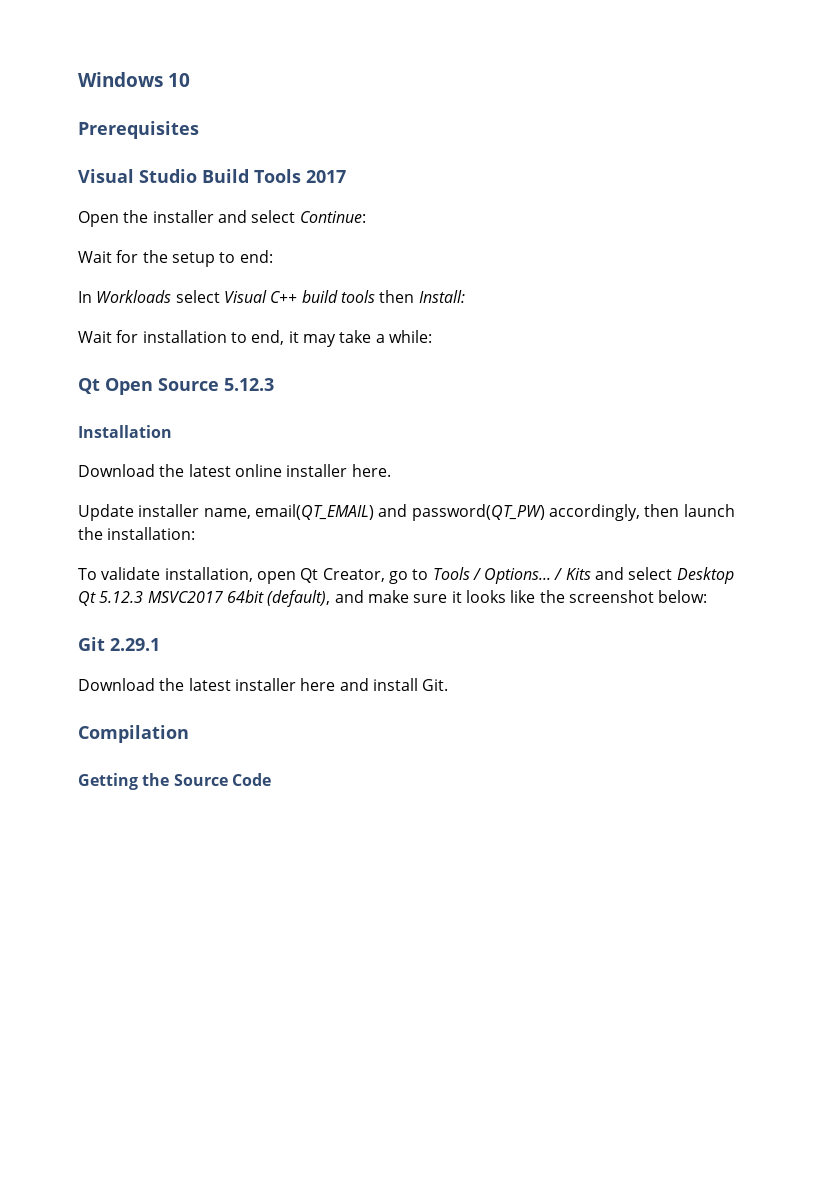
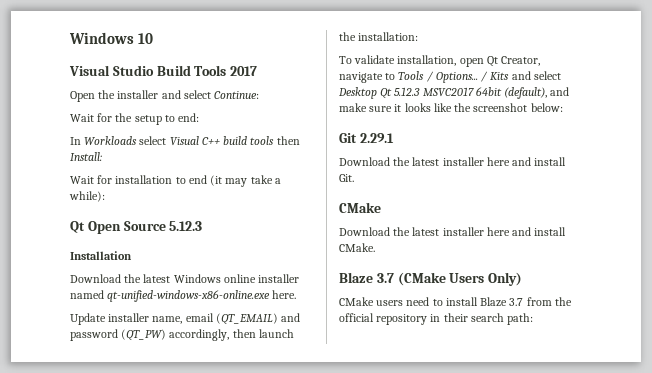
[78,121,199,139] // Prerequisites -> (154, 38) none
[251,330,299,345] end, it -> [188,175,223,186] end (it
[388,330,432,343] while: -> [69,191,105,202] while):
(231, 470) none -> [173,274,221,283] Windows
(348, 470) none -> [70,290,271,302] named qt-unified-windows-x86-online.exe
[254,504,545,521] email(QT_EMAIL) and password(QT_PW) -> [185,313,301,325] [70,329,167,341] email (QT_EMAIL) and password (QT_PW)
[388,571,408,584] go -> [339,72,383,83] navigate
[78,725,189,743] [78,773,271,790] Compilation // Getting the Source Code -> [339,202,381,213] [339,227,567,236] [339,243,375,252] [339,272,523,286] [339,297,572,307] [339,313,534,325] CMake // Download the latest installer here and install CMake. // Blaze 3.7 (CMake Users Only) // CMake users need to install Blaze 3.7 from the official repository in their search path:

